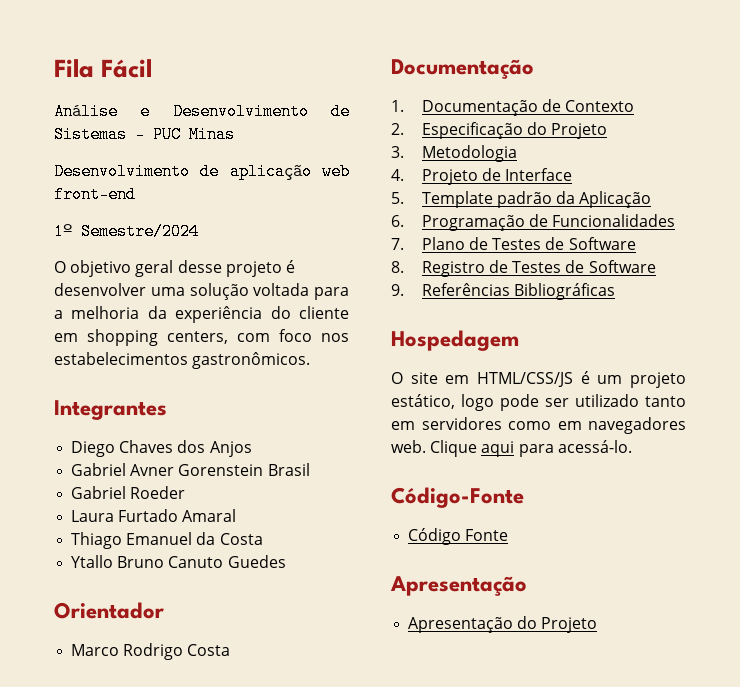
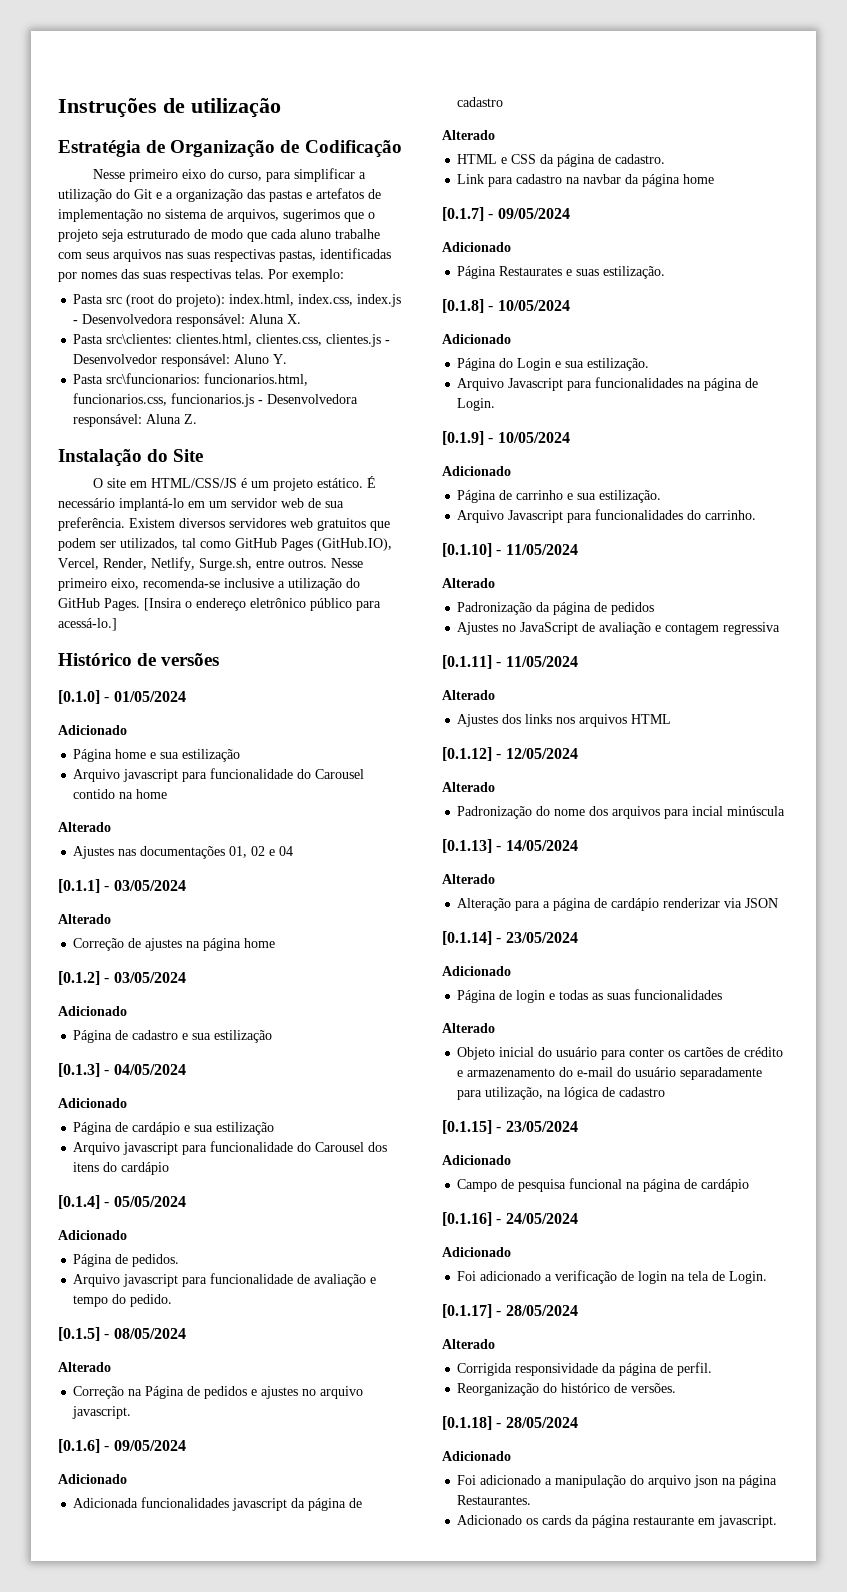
[54,59,153,78] [54,103,350,120] [54,126,235,143] [54,163,350,180] [54,186,136,203] [54,223,199,240] [54,260,295,277] [54,283,349,300] [54,306,349,323] [54,329,349,346] [54,352,311,369] [54,400,167,420] [71,440,252,457] [71,463,310,476] [71,486,186,499] [71,509,237,522] [71,532,263,549] [71,555,286,568] [54,602,164,619] [71,643,231,660] [391,59,534,79] [391,99,635,116] [391,122,608,139] [391,145,517,162] [391,168,573,185] [391,191,652,208] [391,214,676,231] [391,237,636,250] [391,260,656,277] [391,283,616,300] [391,330,519,351] Fila Fácil // Análise e Desenvolvimento de Sistemas - PUC Minas // Desenvolvimento de aplicação web front-end // 1º Semestre/2024 // O objetivo geral desse projeto é desenvolver uma solução voltada para a melhoria da experiência do cliente em shopping centers, com foco nos estabelecimentos gastronômicos. // Integrantes // Diego Chaves dos Anjos // Gabriel Avner Gorenstein Brasil // Gabriel Roeder // Laura Furtado Amaral // Thiago Emanuel da Costa // Ytallo Bruno Canuto Guedes // Orientador // Marco Rodrigo Costa // Documentação // 1. Documentação de Contexto // 2. Especificação do Projeto // 3. Metodologia // 4. Projeto de Interface // 5. Template padrão da Aplicação // 6. Programação de Funcionalidades // 7. Plano de Testes de Software // 8. Registro de Testes de Software // 9. Referências Bibliográficas // Hospedagem -> [58,98,281,118] [58,140,402,157] [92,168,366,182] [58,188,381,202] [58,209,375,222] [58,229,380,242] [58,248,391,262] [58,269,344,282] [73,294,402,307] [73,314,302,327] [73,334,391,347] [73,354,288,367] [73,373,309,386] [73,393,359,407] [73,414,198,427] [58,449,204,466] Instruções de utilização // Estratégia de Organização de Codificação // Nesse primeiro eixo do curso, para simplificar a utilização do Git e a organização das pastas e artefatos de implementação no sistema de arquivos, sugerimos que o projeto seja estruturado de modo que cada aluno trabalhe com seus arquivos nas suas respectivas pastas, identificadas por nomes das suas respectivas telas. Por exemplo: // Pasta src (root do projeto): index.html, index.css, index.js - Desenvolvedora responsável: Aluna X. // Pasta src\clientes: clientes.html, clientes.css, clientes.js - Desenvolvedor responsável: Aluno Y. // Pasta src\funcionarios: funcionarios.html, funcionarios.css, funcionarios.js - Desenvolvedora responsável: Aluna Z. // Instalação do Site
[391,394,686,411] [391,417,686,434] [391,440,632,457] [391,487,524,508] [408,528,509,545] [390,576,527,596] [408,616,598,633] estático, logo pode ser utilizado tanto em servidores como em navegadores web. Clique aqui para acessá-lo. // Código-Fonte // Código Fonte // Apresentação // Apresentação do Projeto -> [316,476,376,488] [58,498,344,511] [58,517,390,531] [58,538,392,551] [58,557,363,571] [58,578,360,591] [58,598,381,611] [58,618,117,631] [58,653,220,666] [58,690,186,704] [58,725,127,735] [73,749,241,762] [73,768,365,782] [73,789,168,799] [58,822,111,832] [73,846,294,859] [58,879,186,893] [58,914,111,924] [73,938,276,951] [58,971,186,985] [58,1006,127,1016] [73,1030,273,1043] [58,1063,186,1077] [58,1098,127,1108] [73,1122,275,1135] [73,1141,388,1155] [73,1162,170,1175] [58,1195,186,1209] [58,1230,127,1240] [73,1254,180,1267] [73,1273,377,1287] [73,1294,173,1307] [58,1327,186,1341] [58,1362,111,1372] [73,1386,364,1399] [72,1406,132,1419] [58,1439,186,1453] [58,1474,127,1484] [73,1497,363,1511] [457,97,504,107] [442,130,495,140] [457,154,666,167] [457,174,715,187] [442,207,570,221] [442,242,511,252] [457,266,666,279] [442,299,570,313] [442,334,511,344] [457,358,650,371] [457,377,759,391] [457,398,496,411] [442,431,570,445] [442,466,511,476] [457,490,662,503] [457,509,757,523] [442,543,578,557] [442,578,495,588] [457,602,655,615] [457,622,781,635] [442,655,578,669] [442,690,495,700] [457,714,672,727] [442,747,578,761] [442,782,495,792] [457,806,786,819] [442,839,578,853] [442,874,495,884] [457,898,779,911] [442,931,578,945] [442,966,511,976] [457,989,723,1003] [442,1023,495,1033] [457,1047,784,1060] [457,1067,763,1080] [457,1087,666,1100] [442,1120,578,1134] [442,1155,511,1165] [457,1178,750,1192] [442,1212,578,1226] [442,1247,511,1257] [457,1270,768,1284] [442,1304,578,1318] [442,1339,495,1349] [457,1362,713,1376] [457,1383,677,1396] [442,1416,578,1430] [442,1451,511,1461] [457,1475,778,1488] [457,1495,532,1505] [457,1515,778,1528] estático. É necessário implantá-lo em um servidor web de sua preferência. Existem diversos servidores web gratuitos que podem ser utilizados, tal como GitHub Pages (GitHub.IO), Vercel, Render, Netlify, Surge.sh, entre outros. Nesse primeiro eixo, recomenda-se inclusive a utilização do GitHub Pages. [Insira o endereço eletrônico público para acessá-lo.] // Histórico de versões // [0.1.0] - 01/05/2024 // Adicionado // Página home e sua estilização // Arquivo javascript para funcionalidade do Carousel contido na home // Alterado // Ajustes nas documentações 01, 02 e 04 // [0.1.1] - 03/05/2024 // Alterado // Correção de ajustes na página home // [0.1.2] - 03/05/2024 // Adicionado // Página de cadastro e sua estilização // [0.1.3] - 04/05/2024 // Adicionado // Página de cardápio e sua estilização // Arquivo javascript para funcionalidade do Carousel dos itens do cardápio // [0.1.4] - 05/05/2024 // Adicionado // Página de pedidos. // Arquivo javascript para funcionalidade de avaliação e tempo do pedido. // [0.1.5] - 08/05/2024 // Alterado // Correção na Página de pedidos e ajustes no arquivo javascript. // [0.1.6] - 09/05/2024 // Adicionado // Adicionada funcionalidades javascript da página de cadastro // Alterado // HTML e CSS da página de cadastro. // Link para cadastro na navbar da página home // [0.1.7] - 09/05/2024 // Adicionado // Página Restaurates e suas estilização. // [0.1.8] - 10/05/2024 // Adicionado // Página do Login e sua estilização. // Arquivo Javascript para funcionalidades na página de Login. // [0.1.9] - 10/05/2024 // Adicionado // Página de carrinho e sua estilização. // Arquivo Javascript para funcionalidades do carrinho. // [0.1.10] - 11/05/2024 // Alterado // Padronização da página de pedidos // Ajustes no JavaScript de avaliação e contagem regressiva // [0.1.11] - 11/05/2024 // Alterado // Ajustes dos links nos arquivos HTML // [0.1.12] - 12/05/2024 // Alterado // Padronização do nome dos arquivos para incial minúscula // [0.1.13] - 14/05/2024 // Alterado // Alteração para a página de cardápio renderizar via JSON // [0.1.14] - 23/05/2024 // Adicionado // Página de login e todas as suas funcionalidades // Alterado // Objeto inicial do usuário para conter os cartões de crédito e armazenamento do e-mail do usuário separadamente para utilização, na lógica de cadastro // [0.1.15] - 23/05/2024 // Adicionado // Campo de pesquisa funcional na página de cardápio // [0.1.16] - 24/05/2024 // Adicionado // Foi adicionado a verificação de login na tela de Login. // [0.1.17] - 28/05/2024 // Alterado // Corrigida responsividade da página de perfil. // Reorganização do histórico de versões. // [0.1.18] - 28/05/2024 // Adicionado // Foi adicionado a manipulação do arquivo json na página Restaurantes. // Adicionado os cards da página restaurante em javascript.

